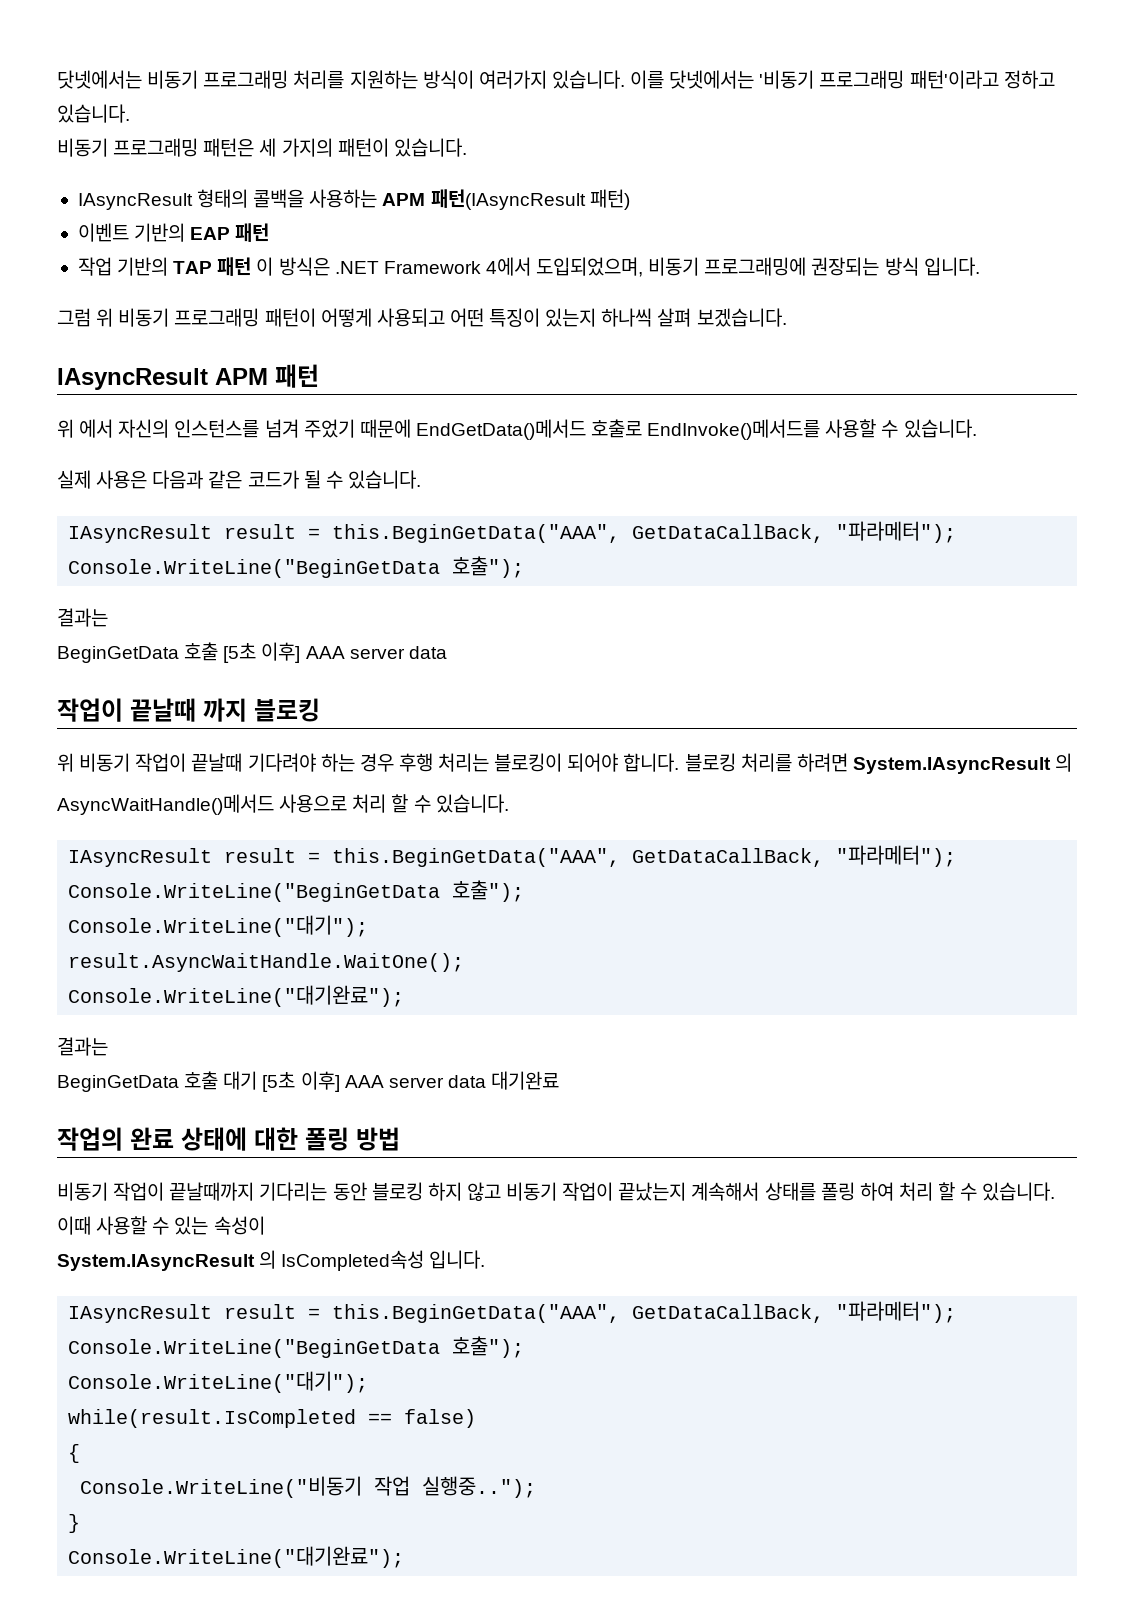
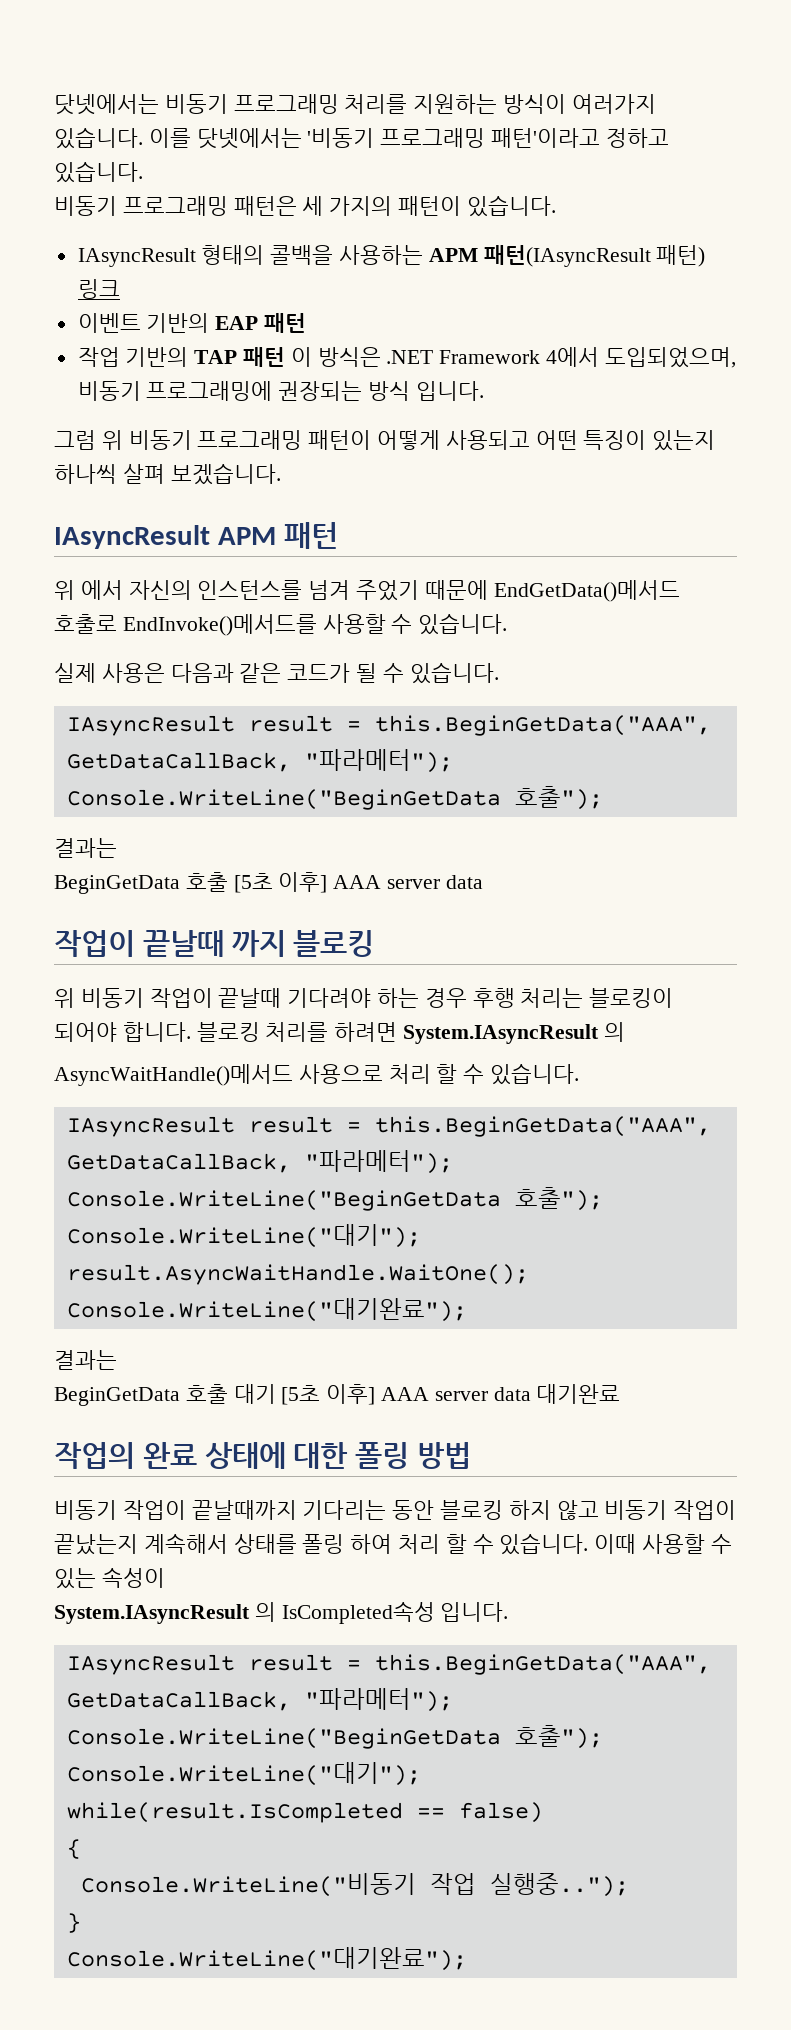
(630, 199) none -> [77,279,120,299] 링크

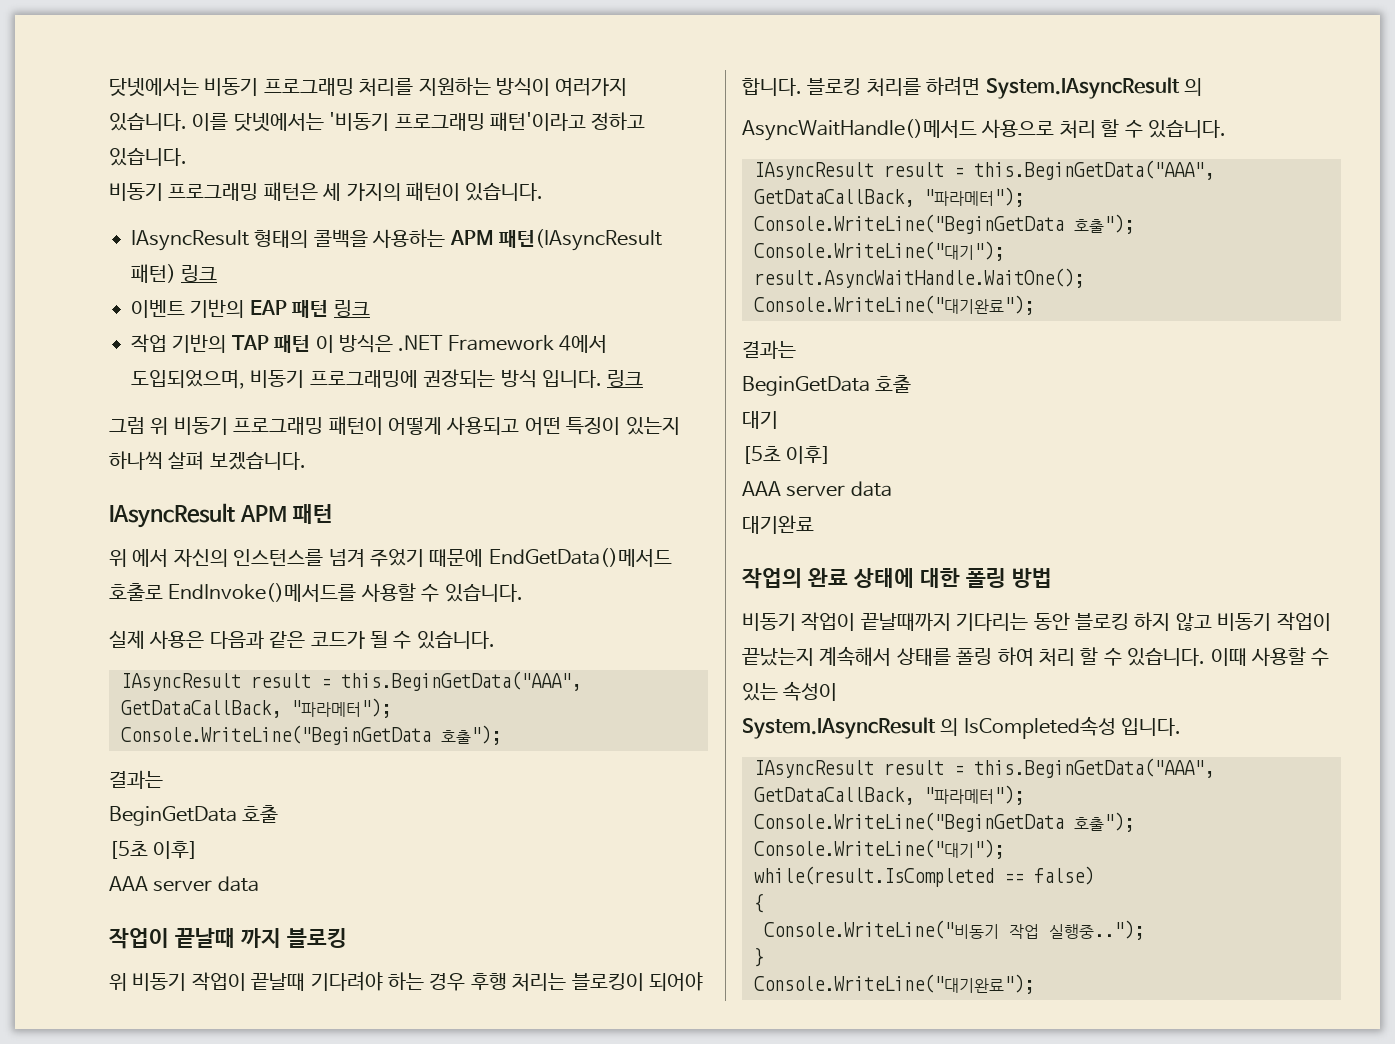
(307, 323) none -> [333,300,370,317] 링크
(484, 391) none -> [607,370,644,387] 링크
[233,872,328,893] [5초 이후] -> [109,841,199,859] // [5초 이후] //
(228, 1394) none -> (912, 384) //
[281,1384,531,1405] [5초 이후] AAA server data -> [742,446,832,464] [742,481,892,497] // [5초 이후] // AAA server data //

